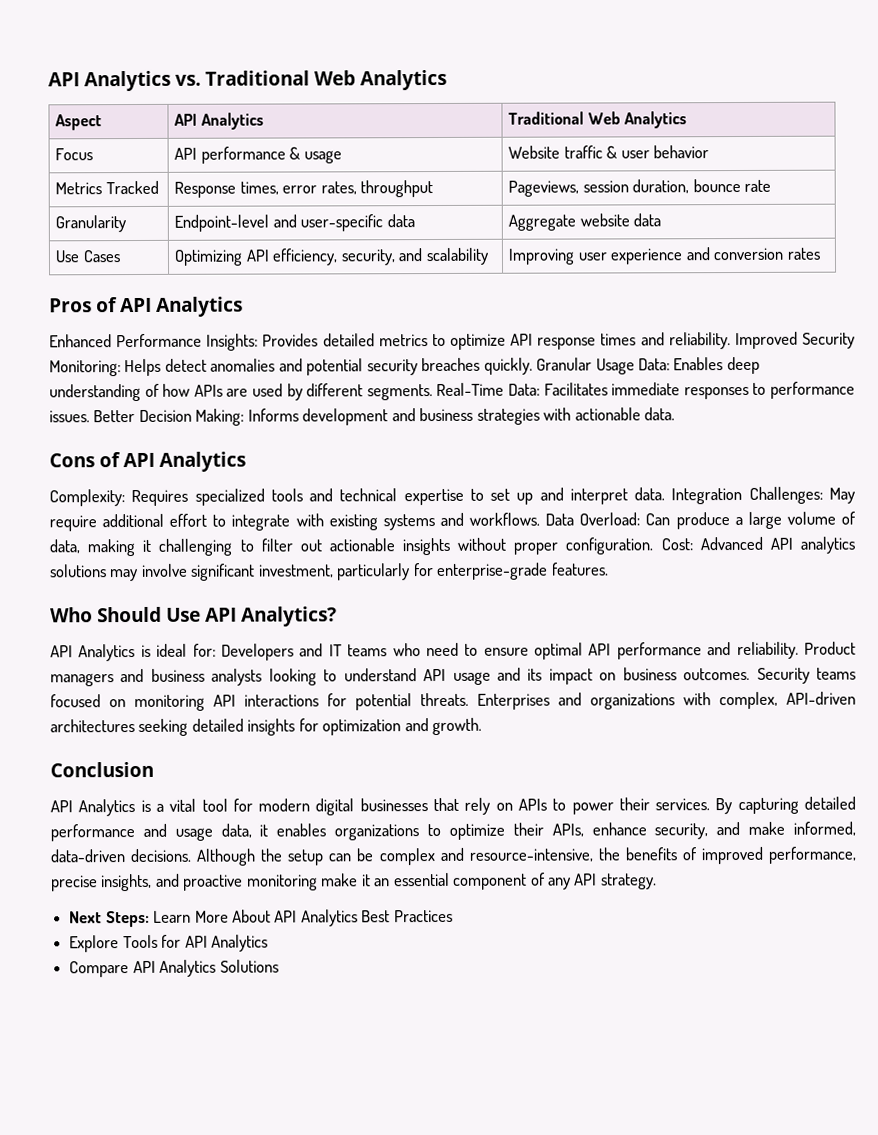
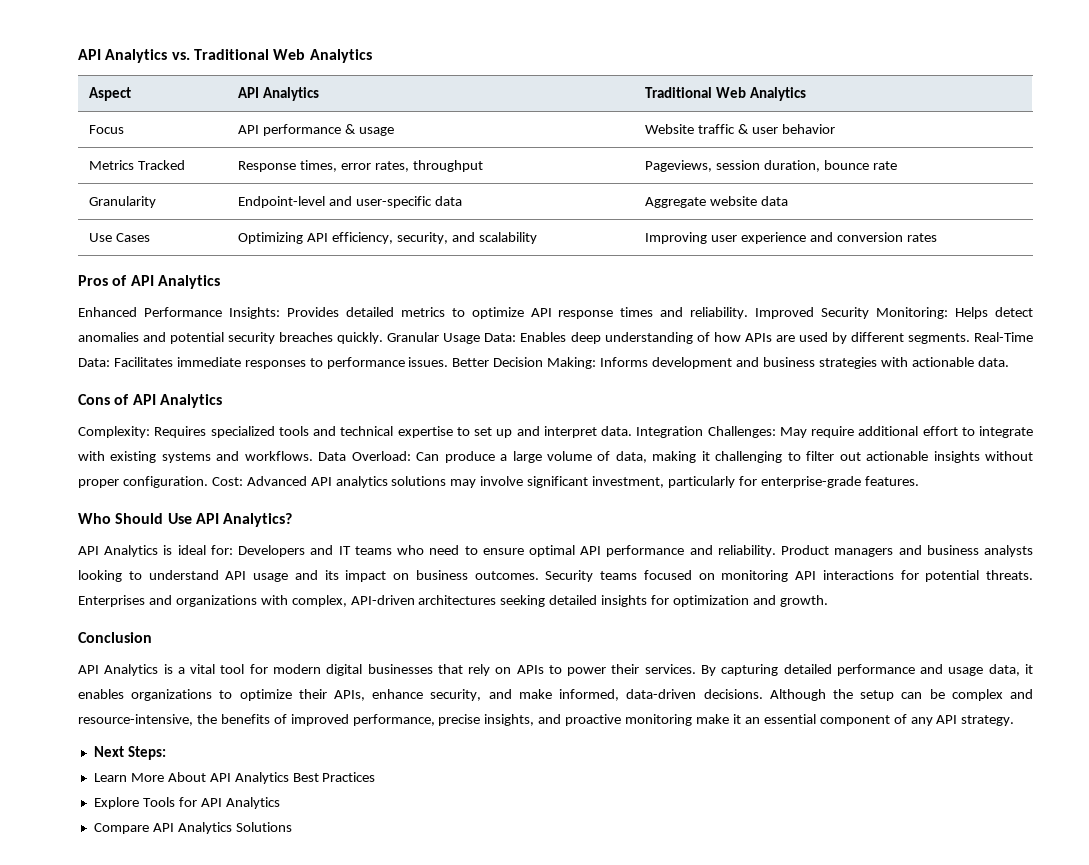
(150, 919) none -> (166, 753) //

